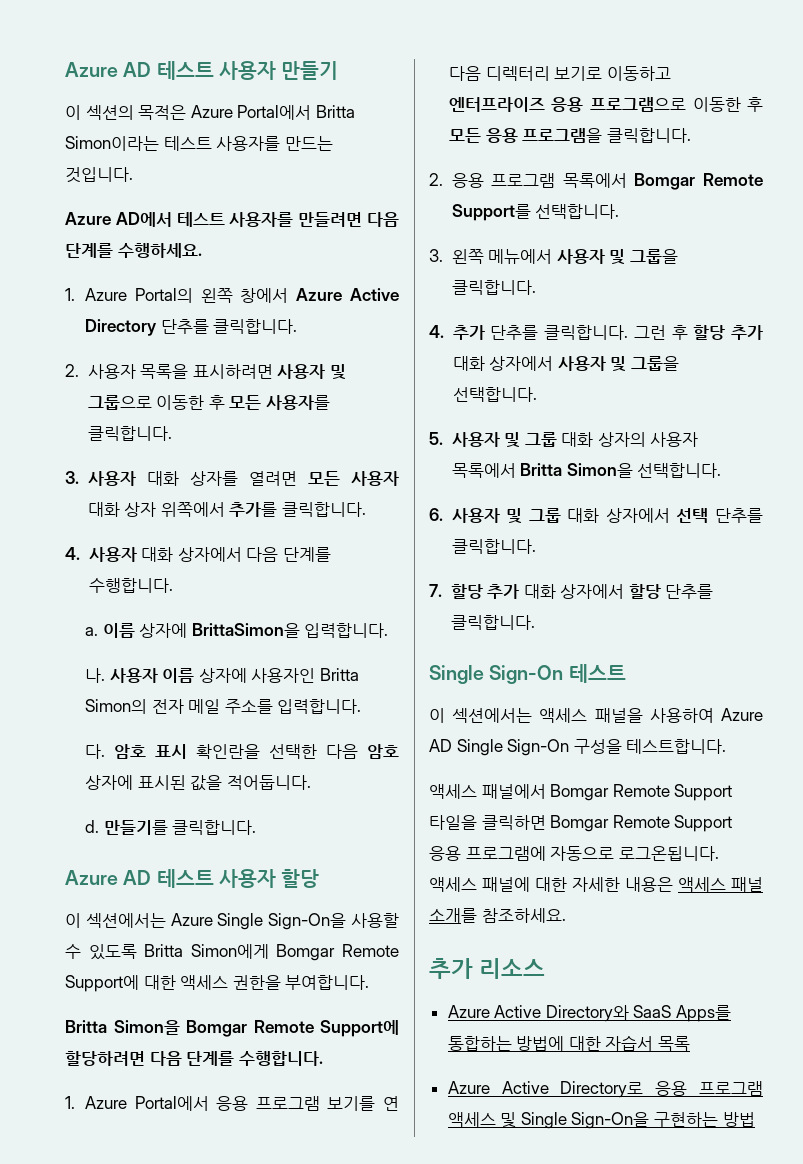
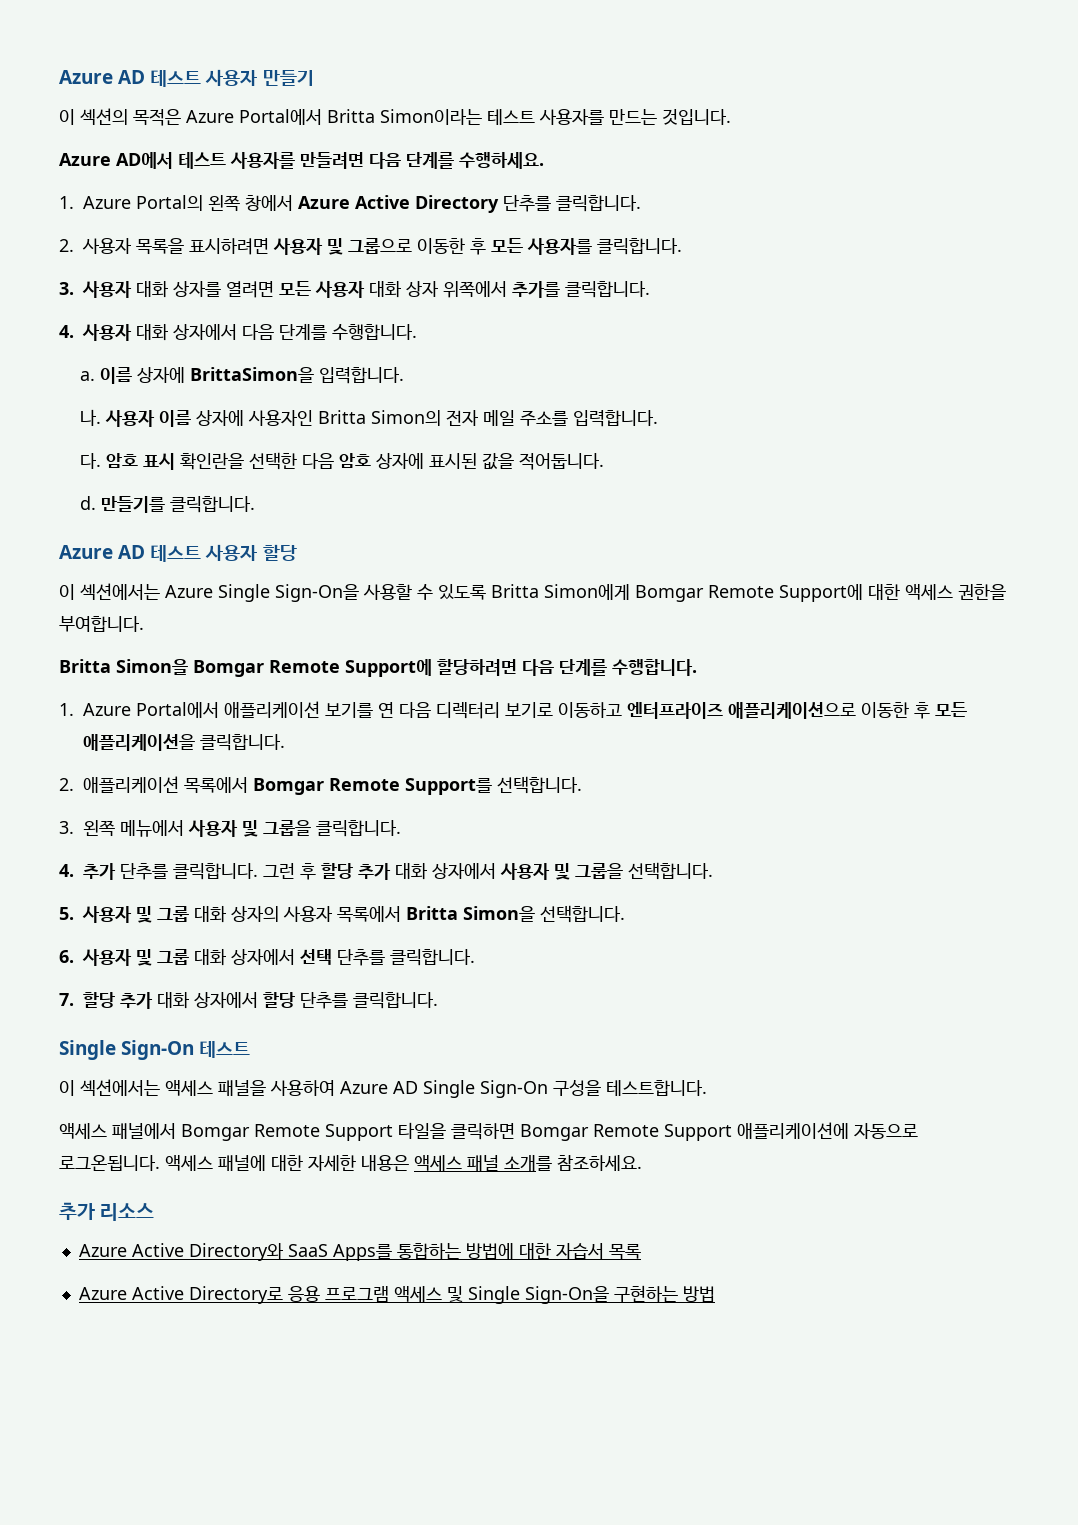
[216,1096,320,1111] 응용 프로그램 -> [224,701,320,718] 애플리케이션
[551,97,763,112] [448,128,691,143] [429,173,556,188] 응용 프로그램으로 이동한 후 모든 응용 프로그램을 클릭합니다. // 2. 응용 프로그램 -> [728,702,967,719] [83,734,285,751] [59,776,179,793] 애플리케이션으로 이동한 후 모든 애플리케이션을 클릭합니다. // 2. 애플리케이션
[429,846,546,861] 응용 프로그램에 -> [737,1122,849,1139] 애플리케이션에

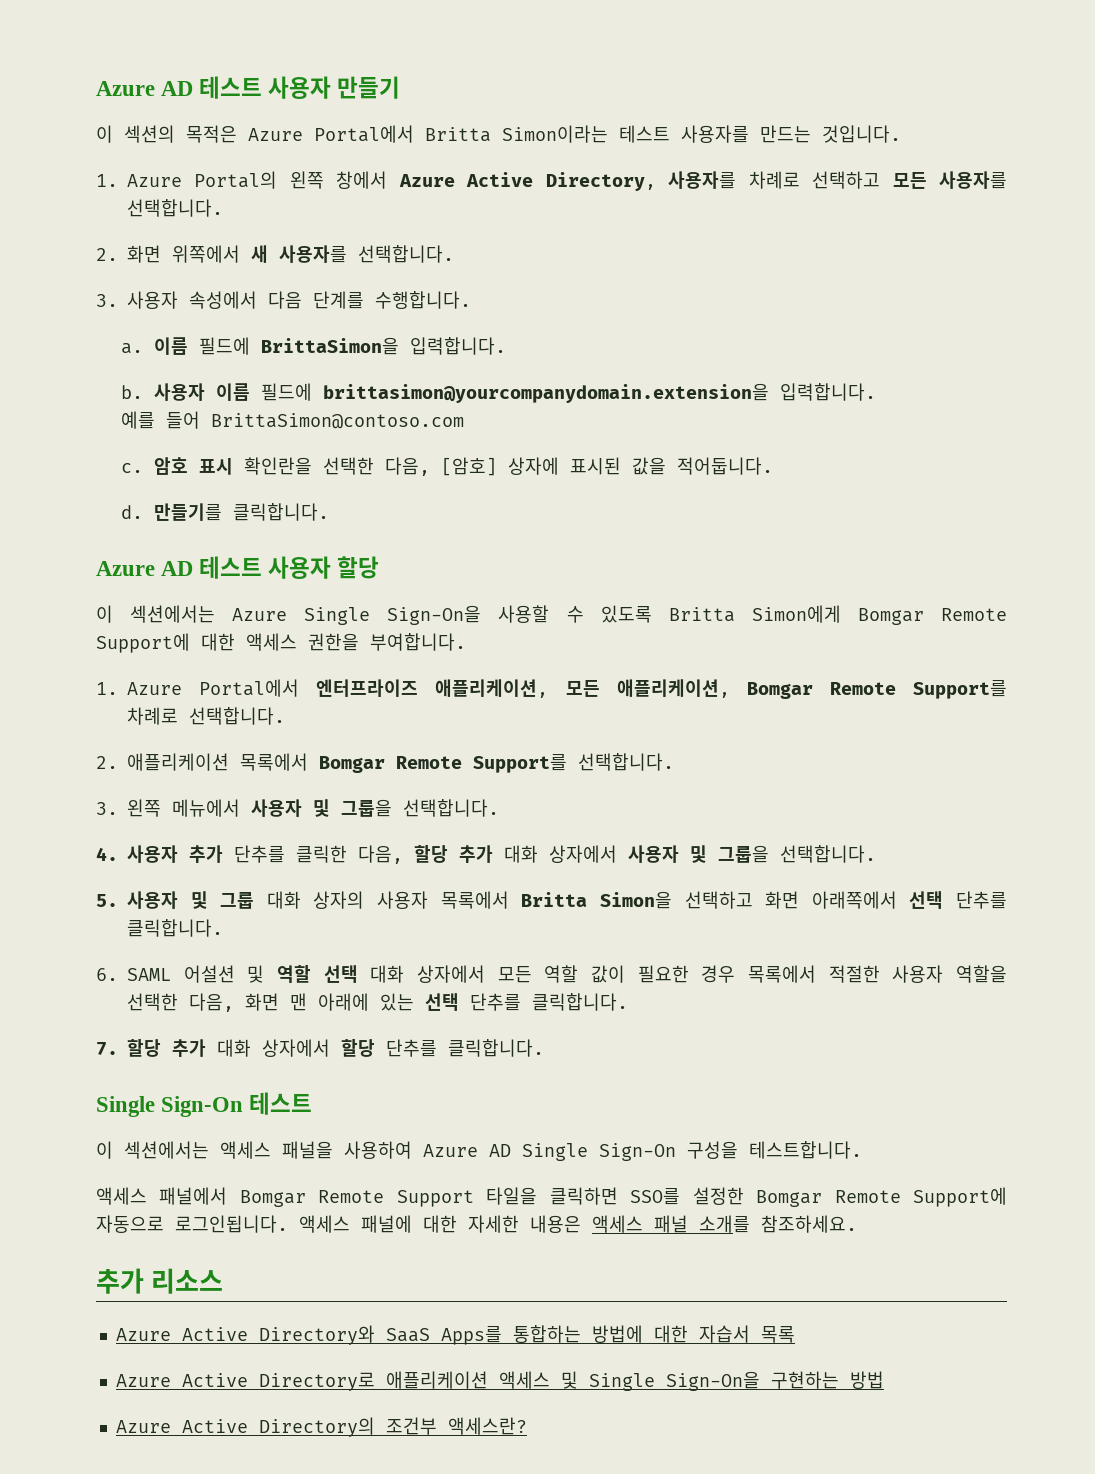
[59,152,544,169] // Azure AD에서 테스트 사용자를 만들려면 다음 단계를 수행하세요. -> (901, 134) none
[415,195,641,213] [59,238,682,255] [59,280,650,298] [59,323,237,341] Directory 단추를 클릭합니다. // 2. 사용자 목록을 표시하려면 사용자 및 그룹으로 이동한 후 모든 사용자를 클릭합니다. // 3. 사용자 대화 상자를 열려면 모든 사용자 대화 상자 위쪽에서 추가를 클릭합니다. // 4. 사용자 대화 상자에서 -> [545,171,1008,191] [127,199,223,217] [96,245,454,263] [96,291,257,309] Directory, 사용자를 차례로 선택하고 모든 사용자를 선택합니다. // 2. 화면 위쪽에서 새 사용자를 선택합니다. // 3. 사용자 속성에서
[137,367,186,383] 상자에 -> [198,337,250,355] 필드에
[80,409,102,426] 나. -> [120,385,143,399] b.
[196,410,659,427] [80,453,102,469] 상자에 사용자인 Britta Simon의 전자 메일 주소를 입력합니다. // 다. -> [260,383,876,403] [120,411,464,429] [120,463,143,473] 필드에 brittasimon@yourcompanydomain.extension을 입력합니다. // 예를 들어 BrittaSimon@contoso.com // c.
[302,453,372,469] 다음 암호 -> [384,457,497,476] 다음, [암호]
[59,659,697,677] [59,701,967,719] [83,734,285,751] Britta Simon을 Bomgar Remote Support에 할당하려면 다음 단계를 수행합니다. // 1. Azure Portal에서 애플리케이션 보기를 연 다음 디렉터리 보기로 이동하고 엔터프라이즈 애플리케이션으로 이동한 후 모든 애플리케이션을 클릭합니다. -> [96,679,1007,699] [127,707,285,725] 1. Azure Portal에서 엔터프라이즈 애플리케이션, 모든 애플리케이션, Bomgar Remote Support를 차례로 선택합니다.
[316,820,401,837] [59,864,74,877] 클릭합니다. // 4. -> [403,799,499,817] [96,845,178,863] 선택합니다. // 4. 사용자
[173,863,316,880] 클릭합니다. 그런 후 -> [296,845,403,864] 클릭한 다음,
[540,905,625,923] [59,948,295,966] 선택합니다. // 6. 사용자 및 그룹 대화 상자에서 -> [684,891,1008,909] [127,919,223,937] [96,965,1007,983] [127,993,414,1012] 선택하고 화면 아래쪽에서 선택 단추를 클릭합니다. // 6. SAML 어설션 및 역할 선택 대화 상자에서 모든 역할 값이 필요한 경우 목록에서 적절한 사용자 역할을 선택한 다음, 화면 맨 아래에 있는
[520,1122,918,1141] [59,1155,160,1171] Bomgar Remote Support 애플리케이션에 자동으로 로그온됩니다. -> [630,1187,1008,1207] [96,1215,288,1233] SSO를 설정한 Bomgar Remote Support에 자동으로 로그인됩니다.
[287,1286,389,1302] 응용 프로그램 -> [385,1371,488,1389] 애플리케이션
(715, 1294) none -> [115,1417,527,1437] // Azure Active Directory의 조건부 액세스란?

